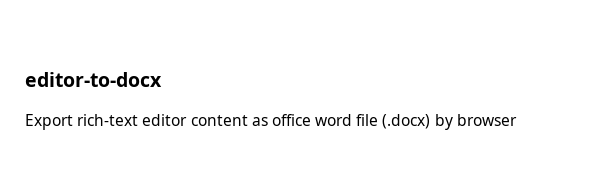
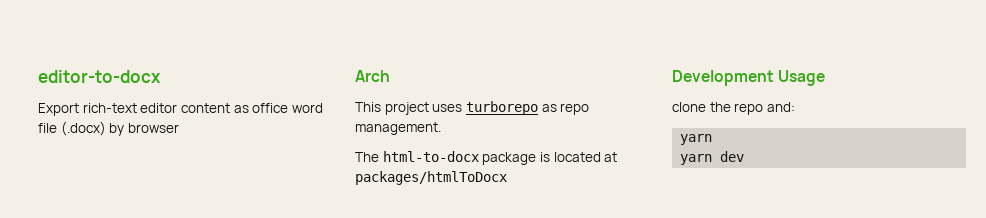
(517, 120) none -> [355,70,390,82] [355,101,590,115] [355,122,441,135] [355,151,618,165] [355,171,507,185] [672,70,826,86] [672,102,795,115] [680,134,713,145] [680,151,745,165] // Arch // This project uses turborepo as repo management. // The html-to-docx package is located at packages/htmlToDocx // Development Usage // clone the repo and: // yarn // yarn dev

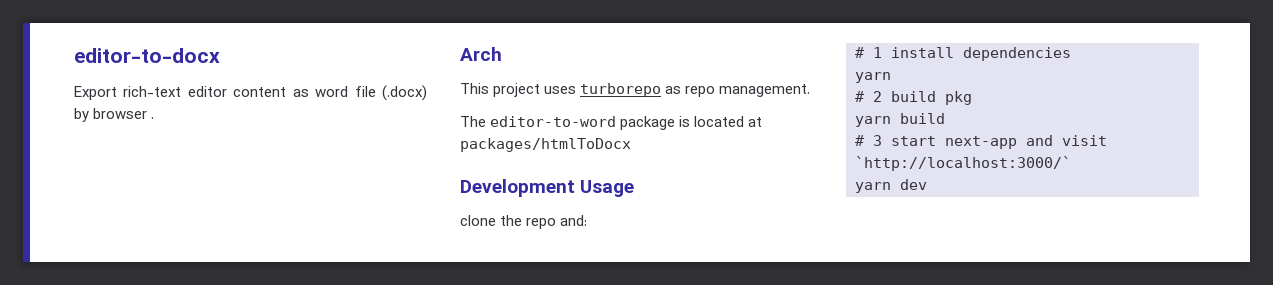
[252,103,289,113] office -> (309, 93) none
(179, 128) none -> [151,117,155,119] .
[382,151,479,162] html-to-docx -> [490,116,617,127] editor-to-word
[680,134,713,145] yarn -> [855,47,1071,61] [855,72,891,83] [855,91,972,105] [855,113,945,127] [855,135,1107,149] [855,156,1071,171] # 1 install dependencies // yarn // # 2 build pkg // yarn build // # 3 start next-app and visit `http://localhost:3000/`

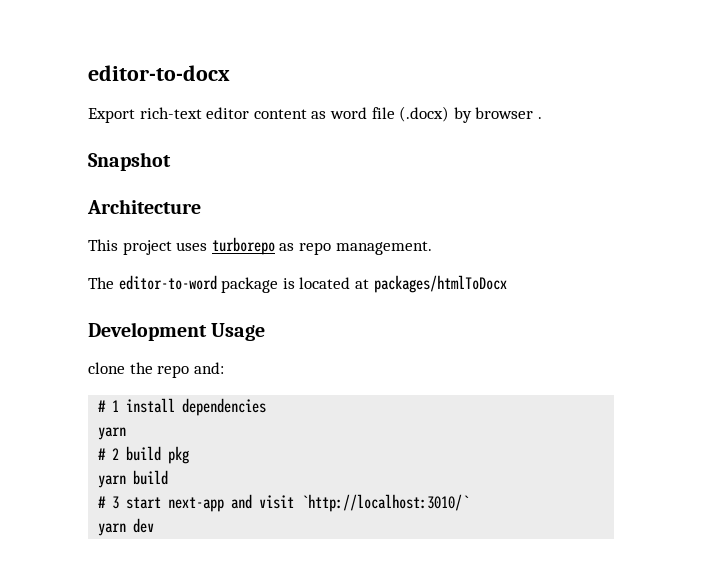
[460,47,502,61] Arch -> [88,152,171,171] [87,199,201,214] Snapshot // Architecture
[855,156,1071,171] `http://localhost:3000/` -> [301,494,470,512] `http://localhost:3010/`

